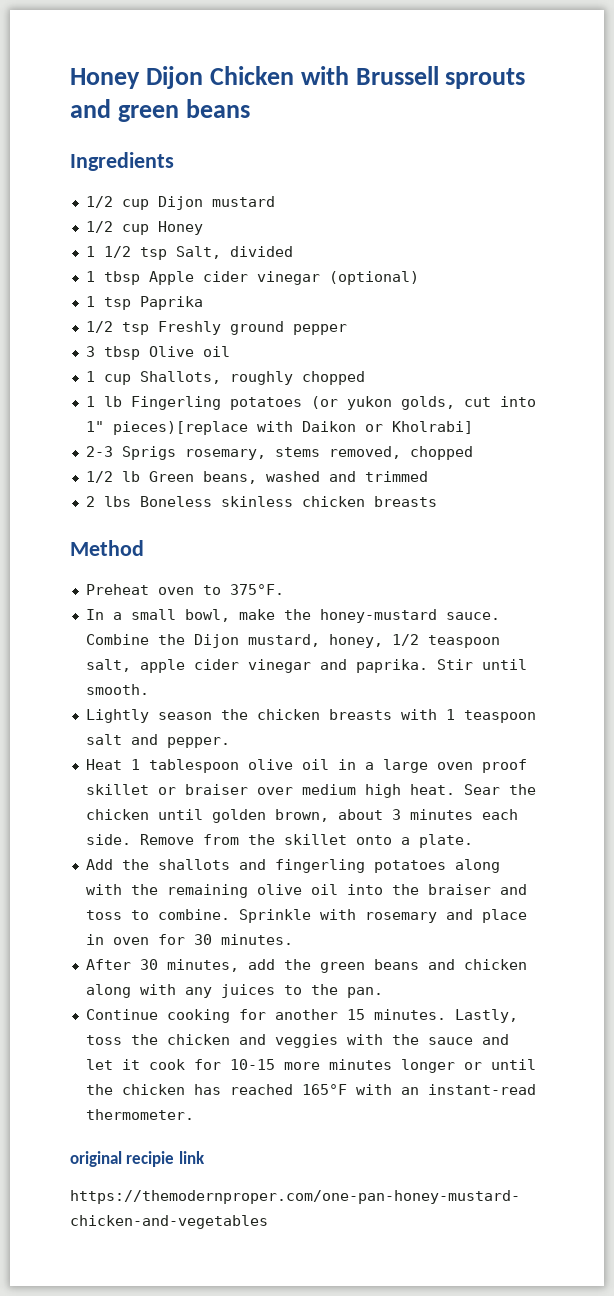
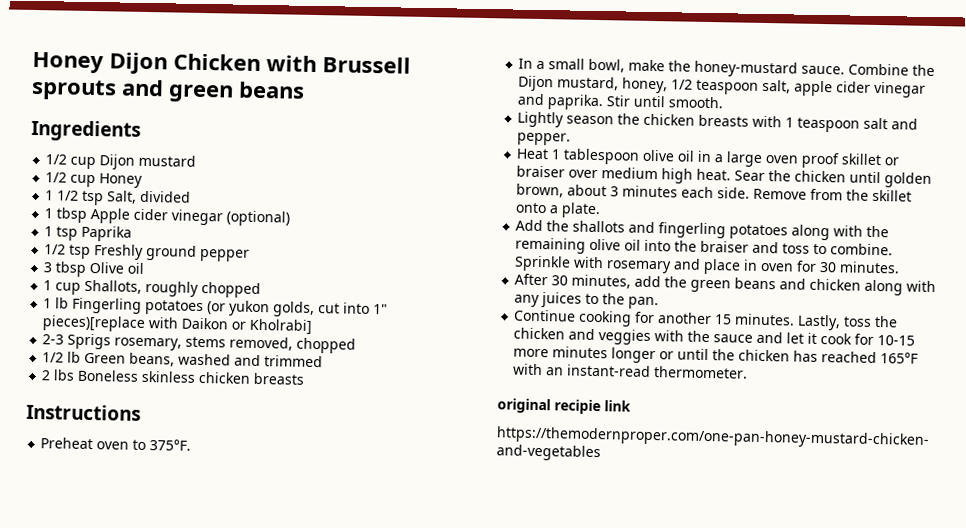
[70,540,144,556] Method -> [26,403,141,421] Instructions

